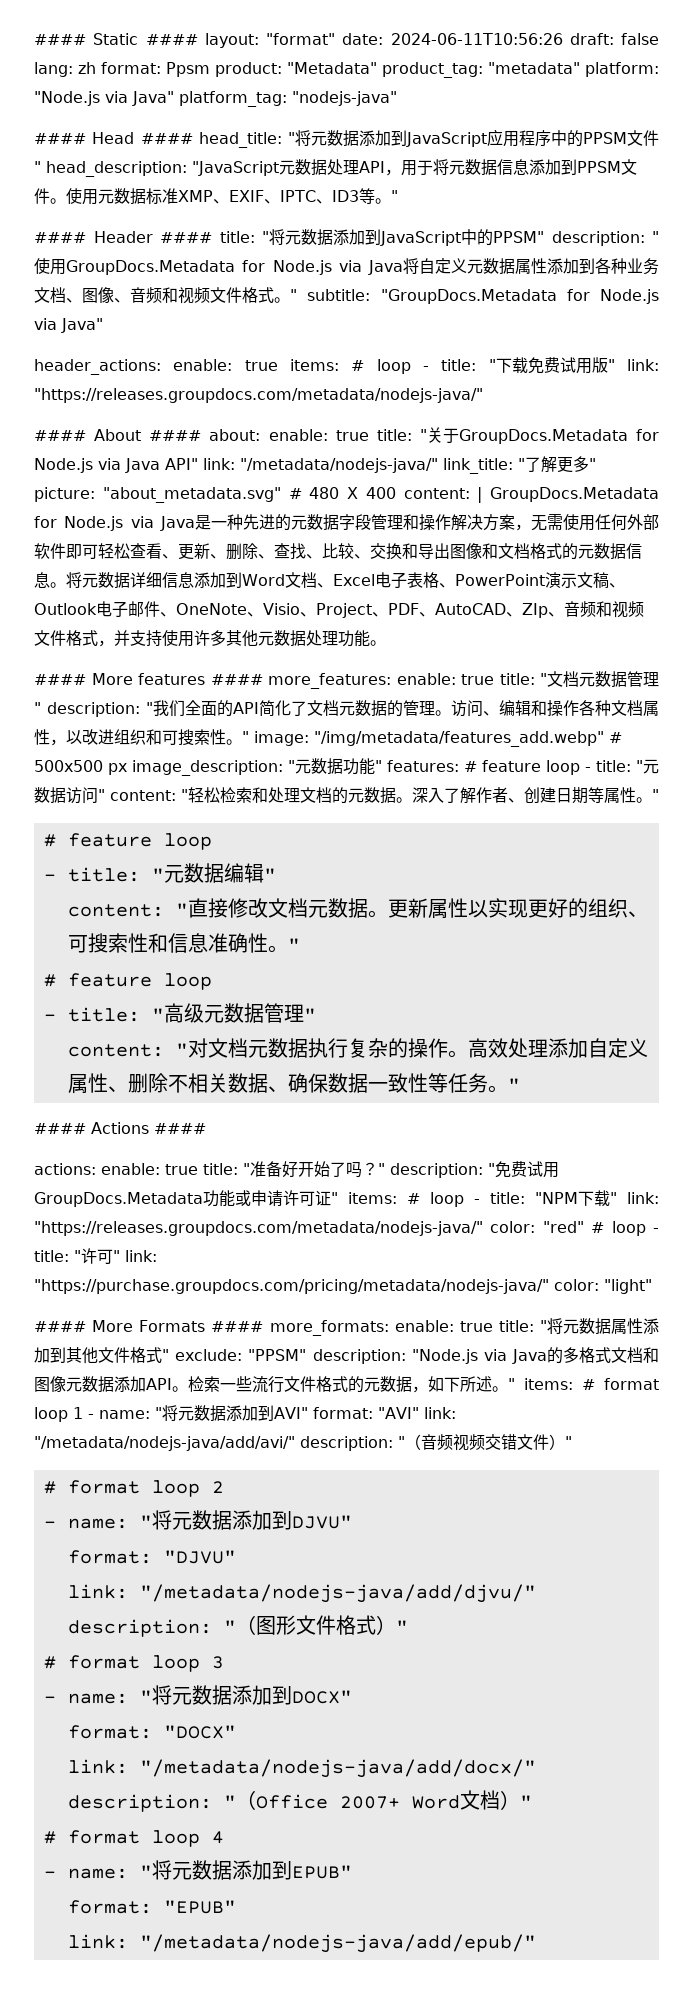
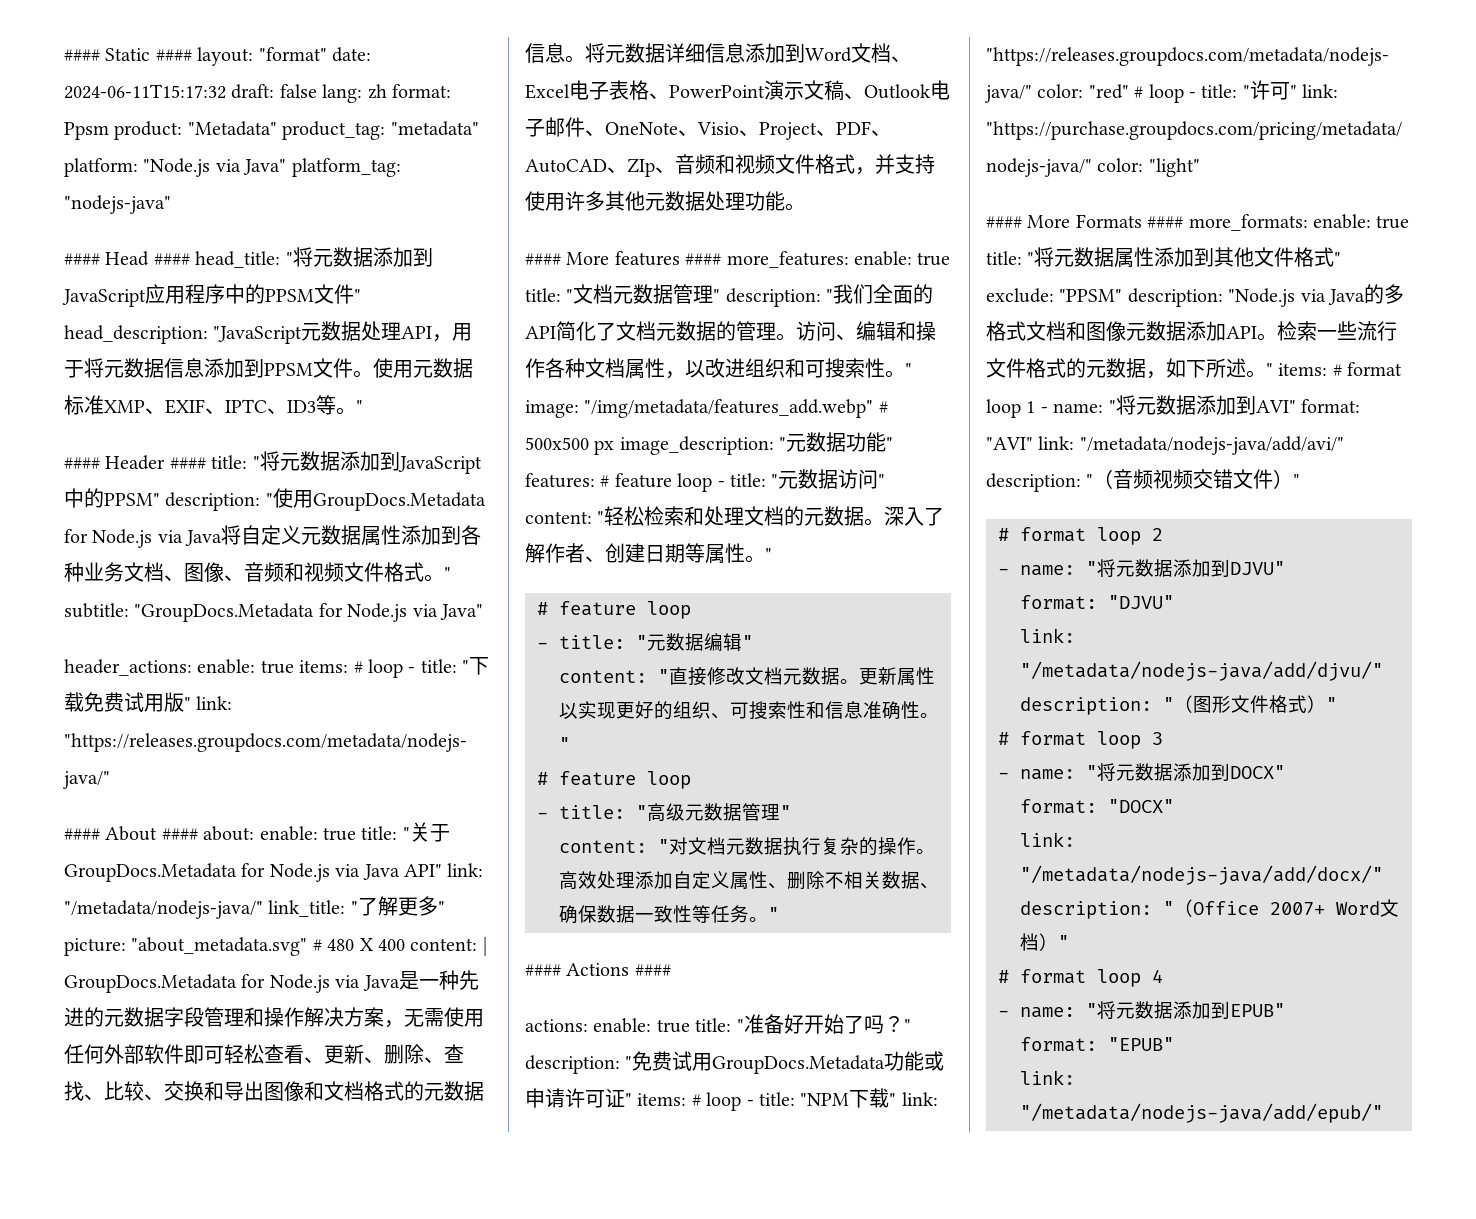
[390,33,563,45] 2024-06-11T10:56:26 -> [64,84,226,99] 2024-06-11T15:17:32

